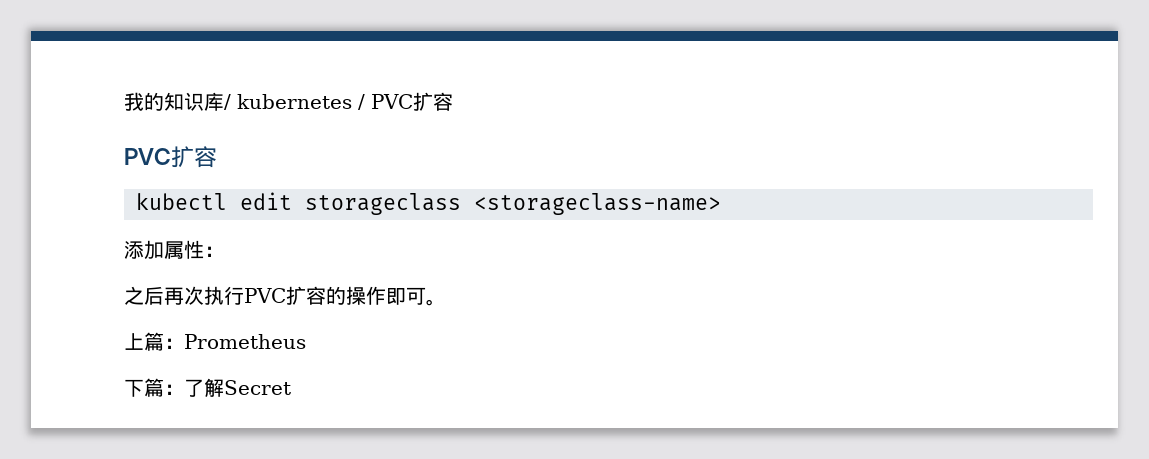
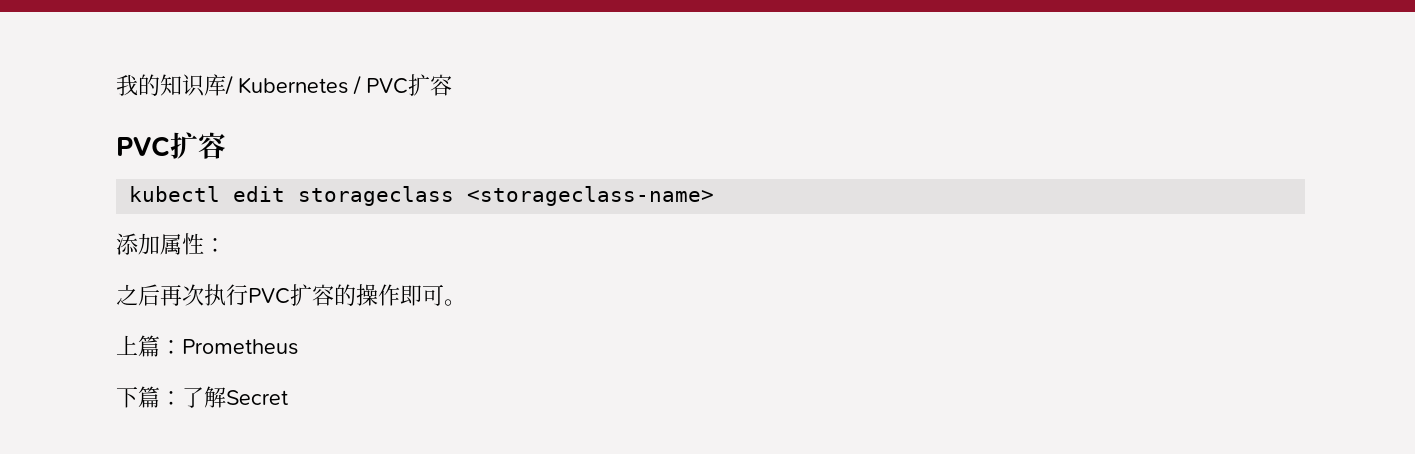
[237,94,352,109] kubernetes -> [238,77,348,94] Kubernetes

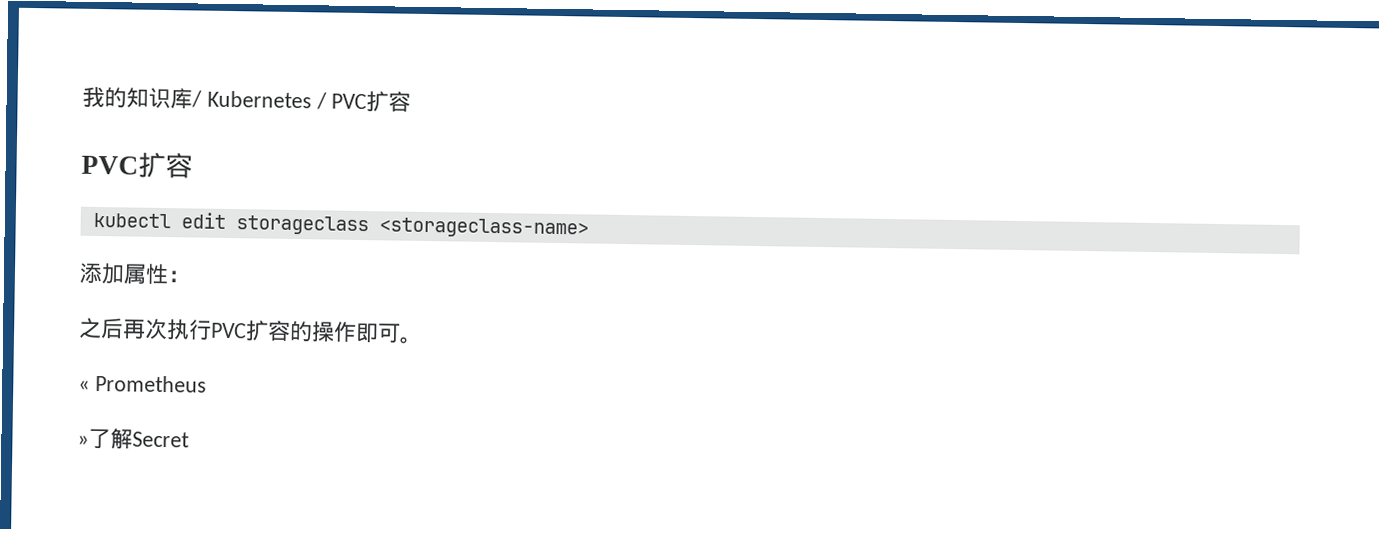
[116,335,182,357] 上篇： -> [78,380,90,391] «
[116,386,182,408] 下篇： -> [77,435,89,446] »

